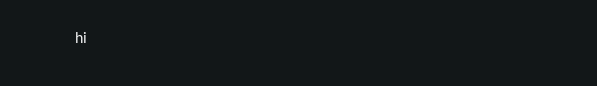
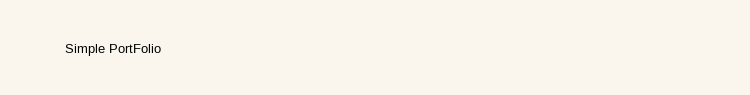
[75,32,87,43] hi -> [65,44,161,56] Simple PortFolio

